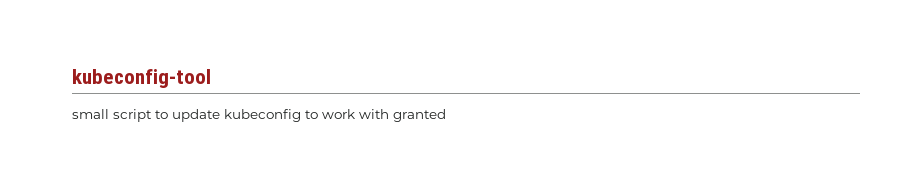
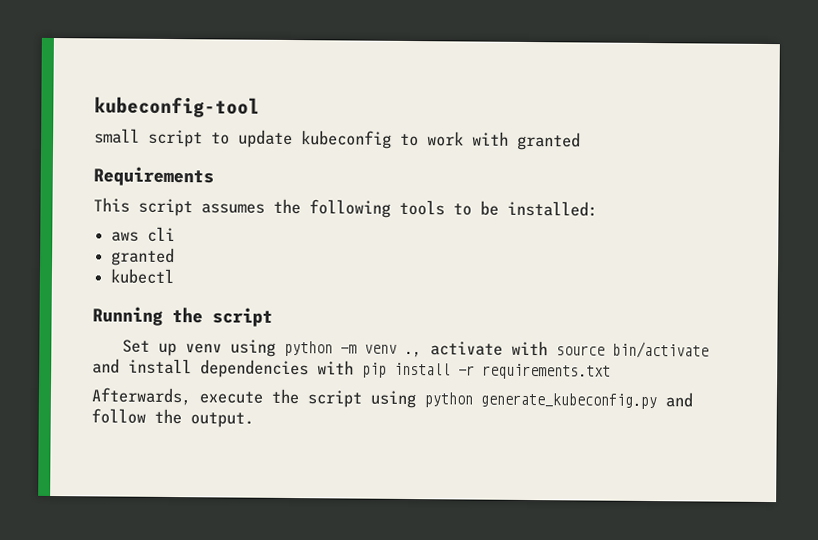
(446, 115) none -> [93,166,214,187] [93,197,598,218] [111,226,176,243] [111,247,176,267] [110,268,175,285] [92,306,273,327] [121,339,709,359] [92,358,611,380] [91,387,693,410] [91,408,254,428] // Requirements // This script assumes the following tools to be installed: // aws cli // granted // kubectl // Running the script // Set up venv using python -m venv ., activate with source bin/activate and install dependencies with pip install -r requirements.txt // Afterwards, execute the script using python generate_kubeconfig.py and follow the output.

